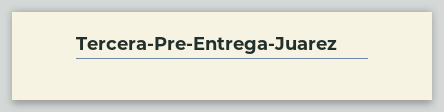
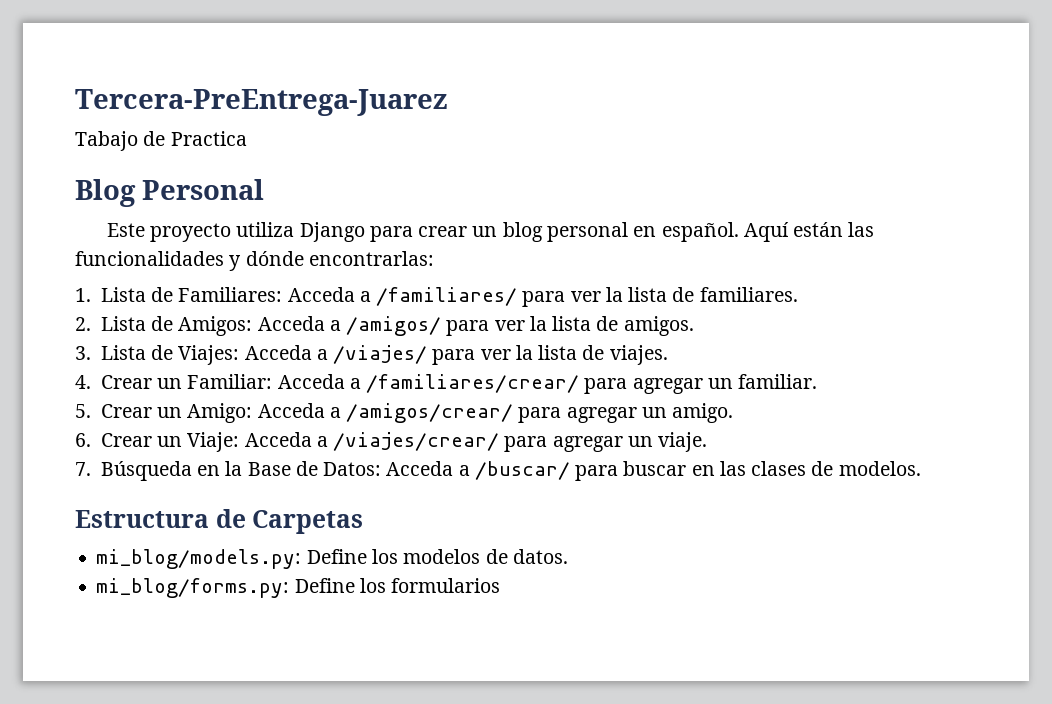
[76,37,337,54] Tercera-Pre-Entrega-Juarez -> [75,89,448,116] [75,131,247,151] [75,179,265,207] [106,222,875,242] [75,251,434,271] [75,287,798,307] [75,316,694,336] [75,345,668,365] [75,374,818,394] [75,403,734,423] [75,432,708,452] [75,461,921,481] [75,509,364,534] [96,549,568,569] [96,578,501,598] Tercera-PreEntrega-Juarez // Tabajo de Practica // Blog Personal // Este proyecto utiliza Django para crear un blog personal en español. Aquí están las funcionalidades y dónde encontrarlas: // 1. Lista de Familiares: Acceda a /familiares/ para ver la lista de familiares. // 2. Lista de Amigos: Acceda a /amigos/ para ver la lista de amigos. // 3. Lista de Viajes: Acceda a /viajes/ para ver la lista de viajes. // 4. Crear un Familiar: Acceda a /familiares/crear/ para agregar un familiar. // 5. Crear un Amigo: Acceda a /amigos/crear/ para agregar un amigo. // 6. Crear un Viaje: Acceda a /viajes/crear/ para agregar un viaje. // 7. Búsqueda en la Base de Datos: Acceda a /buscar/ para buscar en las clases de modelos. // Estructura de Carpetas // mi_blog/models.py: Define los modelos de datos. // mi_blog/forms.py: Define los formularios

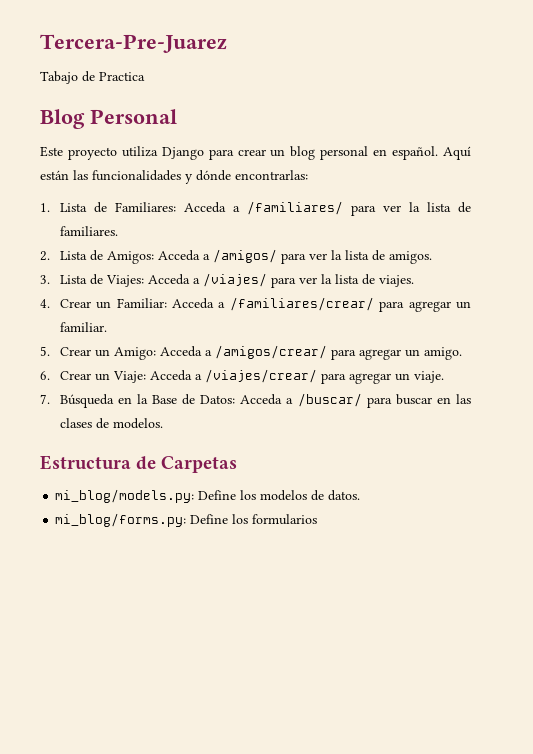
[75,89,448,116] Tercera-PreEntrega-Juarez -> [40,34,227,53] Tercera-Pre-Juarez

